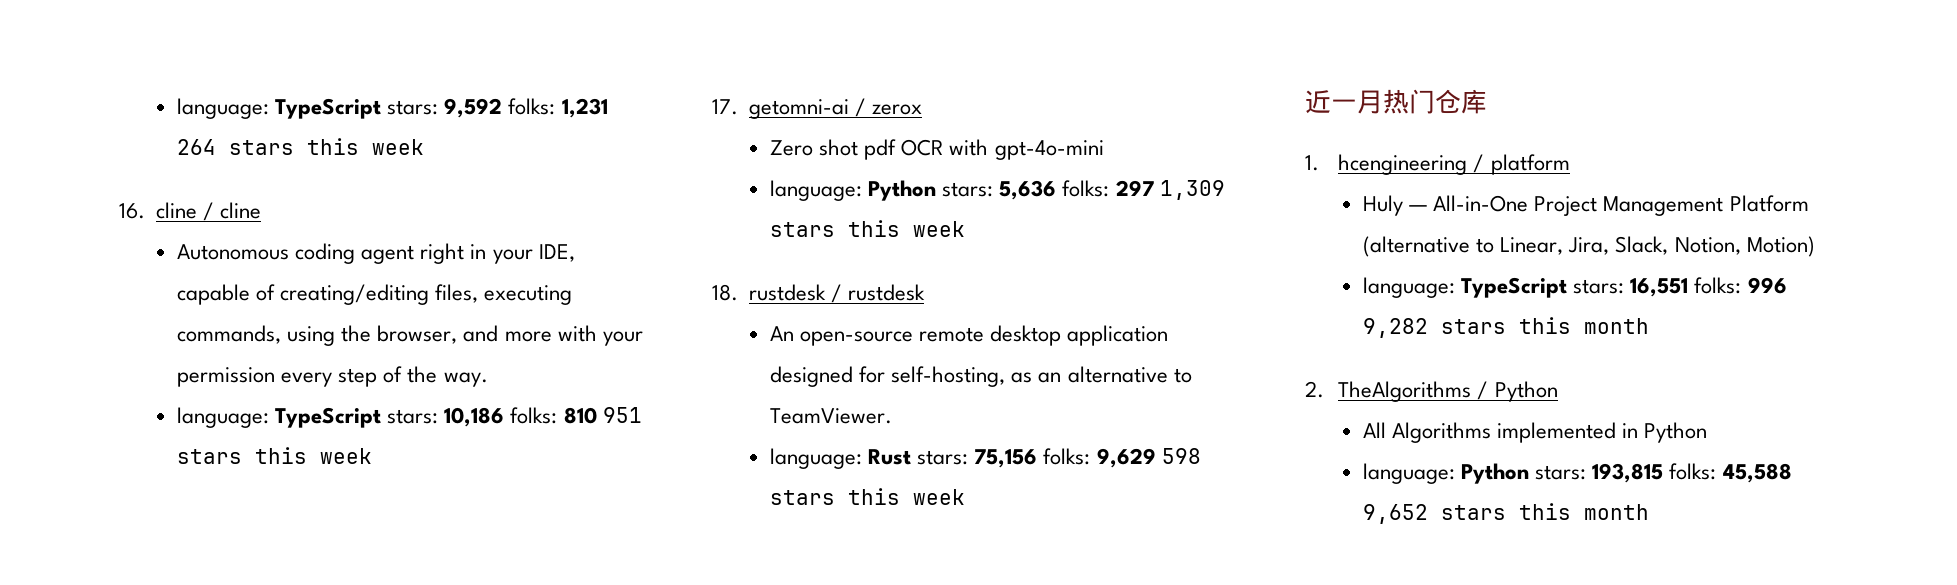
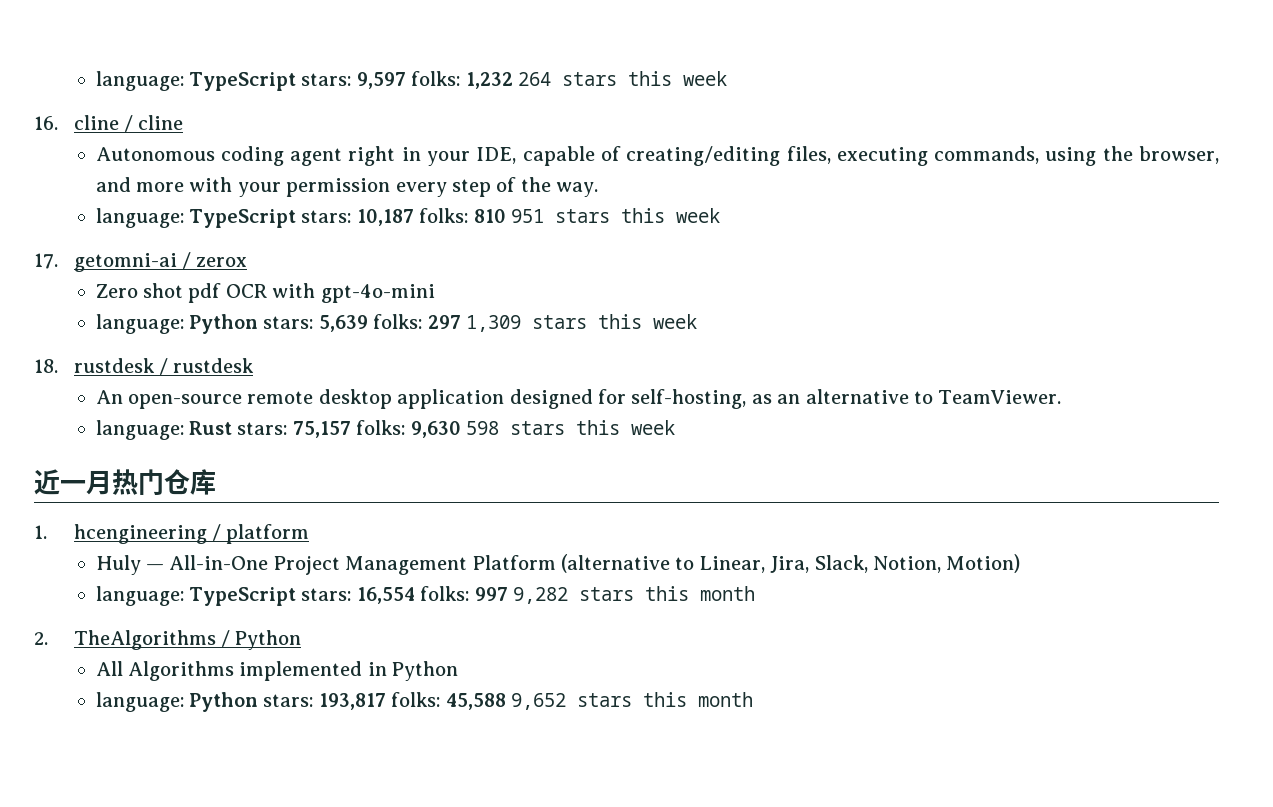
[177,98,608,119] language: TypeScript stars: 9,592 folks: 1,231 -> [95,71,513,91] language: TypeScript stars: 9,597 folks: 1,232
[444,407,505,427] 10,186 -> [356,209,414,226] 10,187
[999,180,1057,200] 5,636 -> [318,315,368,332] 5,639
[974,448,1156,468] 75,156 folks: 9,629 -> [292,420,461,438] 75,157 folks: 9,630
[1630,277,1787,297] 16,551 folks: 996 -> [356,586,508,604] 16,554 folks: 997
[1592,463,1664,483] 193,815 -> [318,693,386,710] 193,817

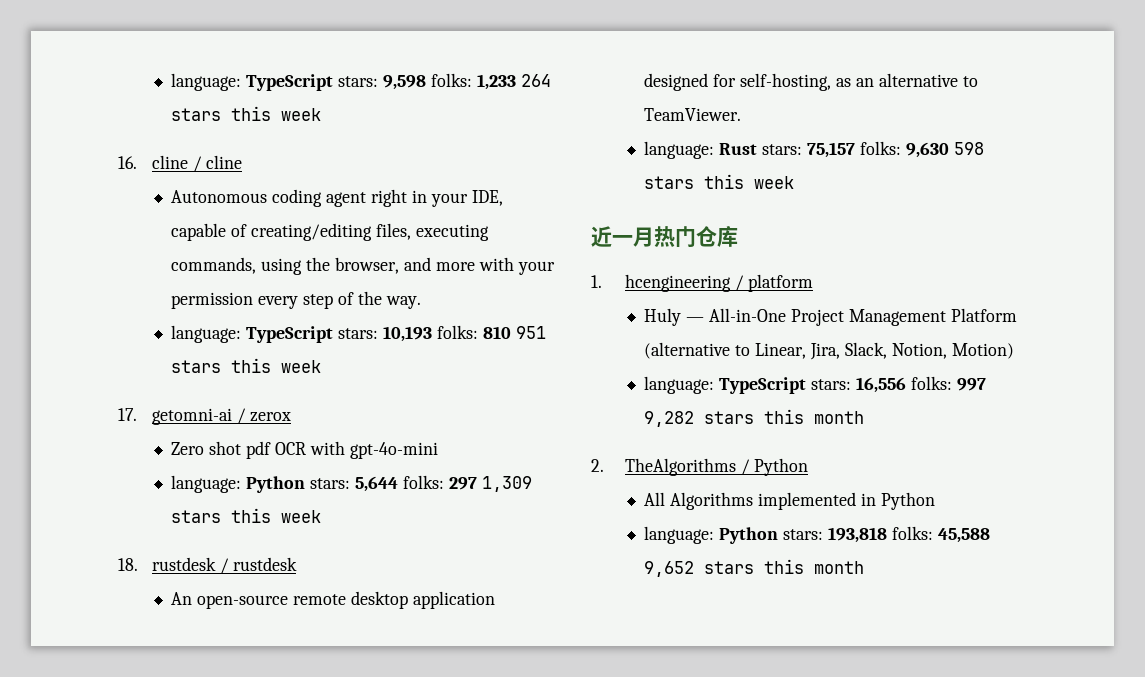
[95,71,513,91] language: TypeScript stars: 9,597 folks: 1,232 -> [171,73,516,91] language: TypeScript stars: 9,598 folks: 1,233
[356,209,414,226] 10,187 -> [383,326,433,342] 10,193
[318,315,368,332] 5,639 -> [355,476,399,492] 5,644
[356,587,415,604] 16,554 -> [856,377,907,393] 16,556
[318,693,386,710] 193,817 -> [828,527,888,543] 193,818

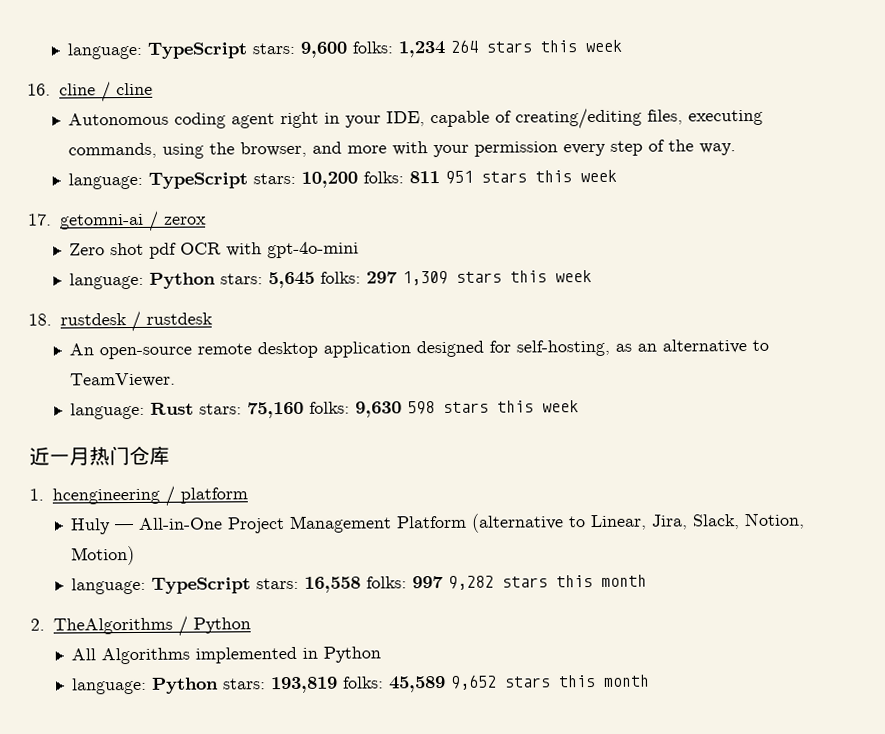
[171,73,516,91] language: TypeScript stars: 9,598 folks: 1,233 -> [67,40,446,60] language: TypeScript stars: 9,600 folks: 1,234
[383,325,511,342] 10,193 folks: 810 -> [301,171,441,188] 10,200 folks: 811
[355,476,399,492] 5,644 -> [268,271,316,289] 5,645
[807,142,856,158] 75,157 -> [247,401,305,419] 75,160
[856,377,907,393] 16,556 -> [304,576,362,593] 16,558
[828,526,990,543] 193,818 folks: 45,588 -> [270,675,447,694] 193,819 folks: 45,589

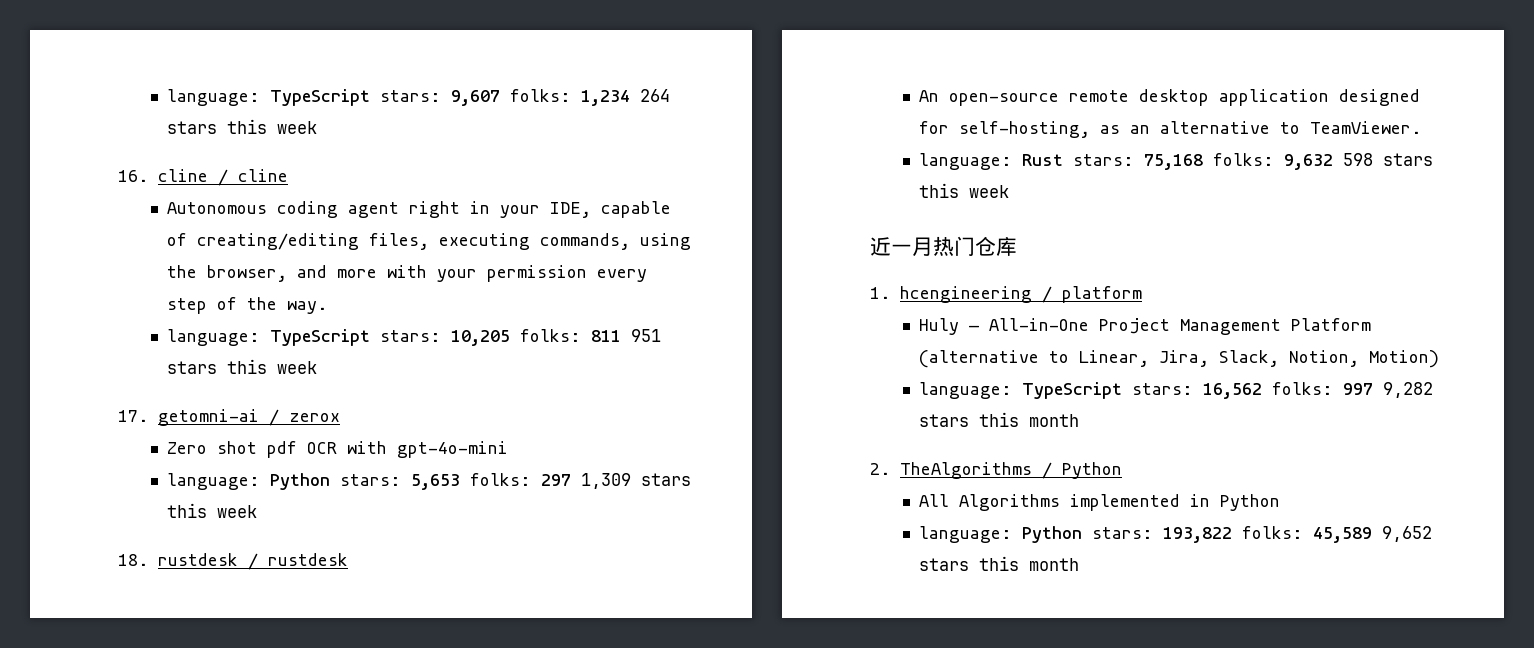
[67,41,349,60] language: TypeScript stars: 9,600 -> [167,89,501,106] language: TypeScript stars: 9,607
[301,171,359,188] 10,200 -> [451,330,511,346] 10,205
[268,271,316,289] 5,645 -> [411,474,461,490] 5,653
[247,401,403,419] 75,160 folks: 9,630 -> [1144,153,1334,170] 75,168 folks: 9,632
[304,576,362,593] 16,558 -> [1203,383,1263,399] 16,562
[270,676,339,694] 193,819 -> [1163,527,1233,543] 193,822

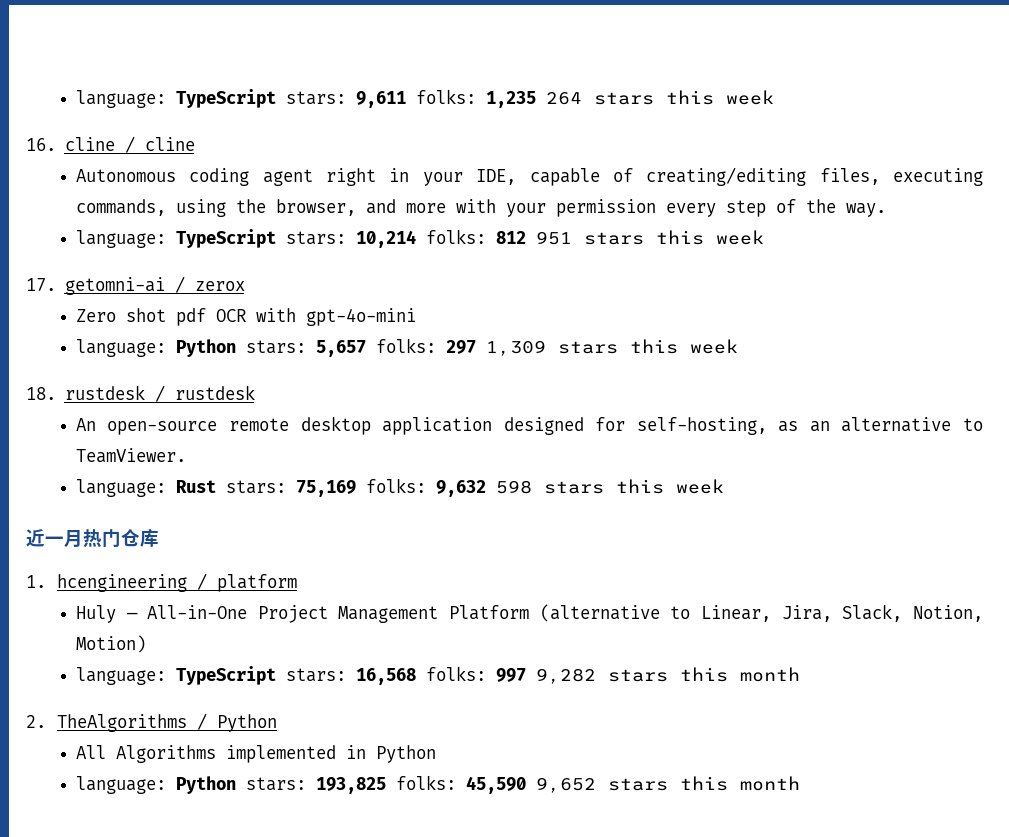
[167,89,631,106] language: TypeScript stars: 9,607 folks: 1,234 -> [75,89,536,108] language: TypeScript stars: 9,611 folks: 1,235
[451,329,622,346] 10,205 folks: 811 -> [355,229,526,248] 10,214 folks: 812
[411,474,461,490] 5,653 -> [315,340,366,357] 5,657
[1144,154,1204,170] 75,168 -> [295,480,356,497] 75,169
[1203,383,1263,399] 16,562 -> [355,668,416,685] 16,568
[1163,526,1373,543] 193,822 folks: 45,589 -> [315,775,526,794] 193,825 folks: 45,590

